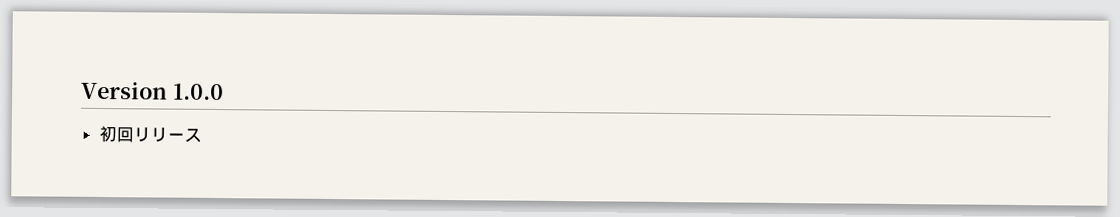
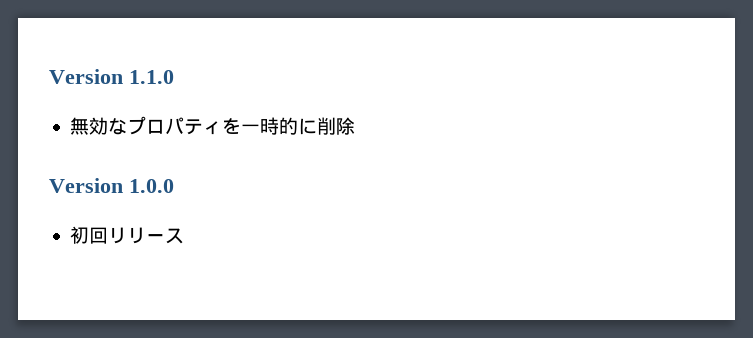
[81,80,168,100] Version -> [49,69,174,84] [69,116,355,135] [49,178,123,193] Version 1.1.0 // 無効なプロパティを一時的に削除 // Version

